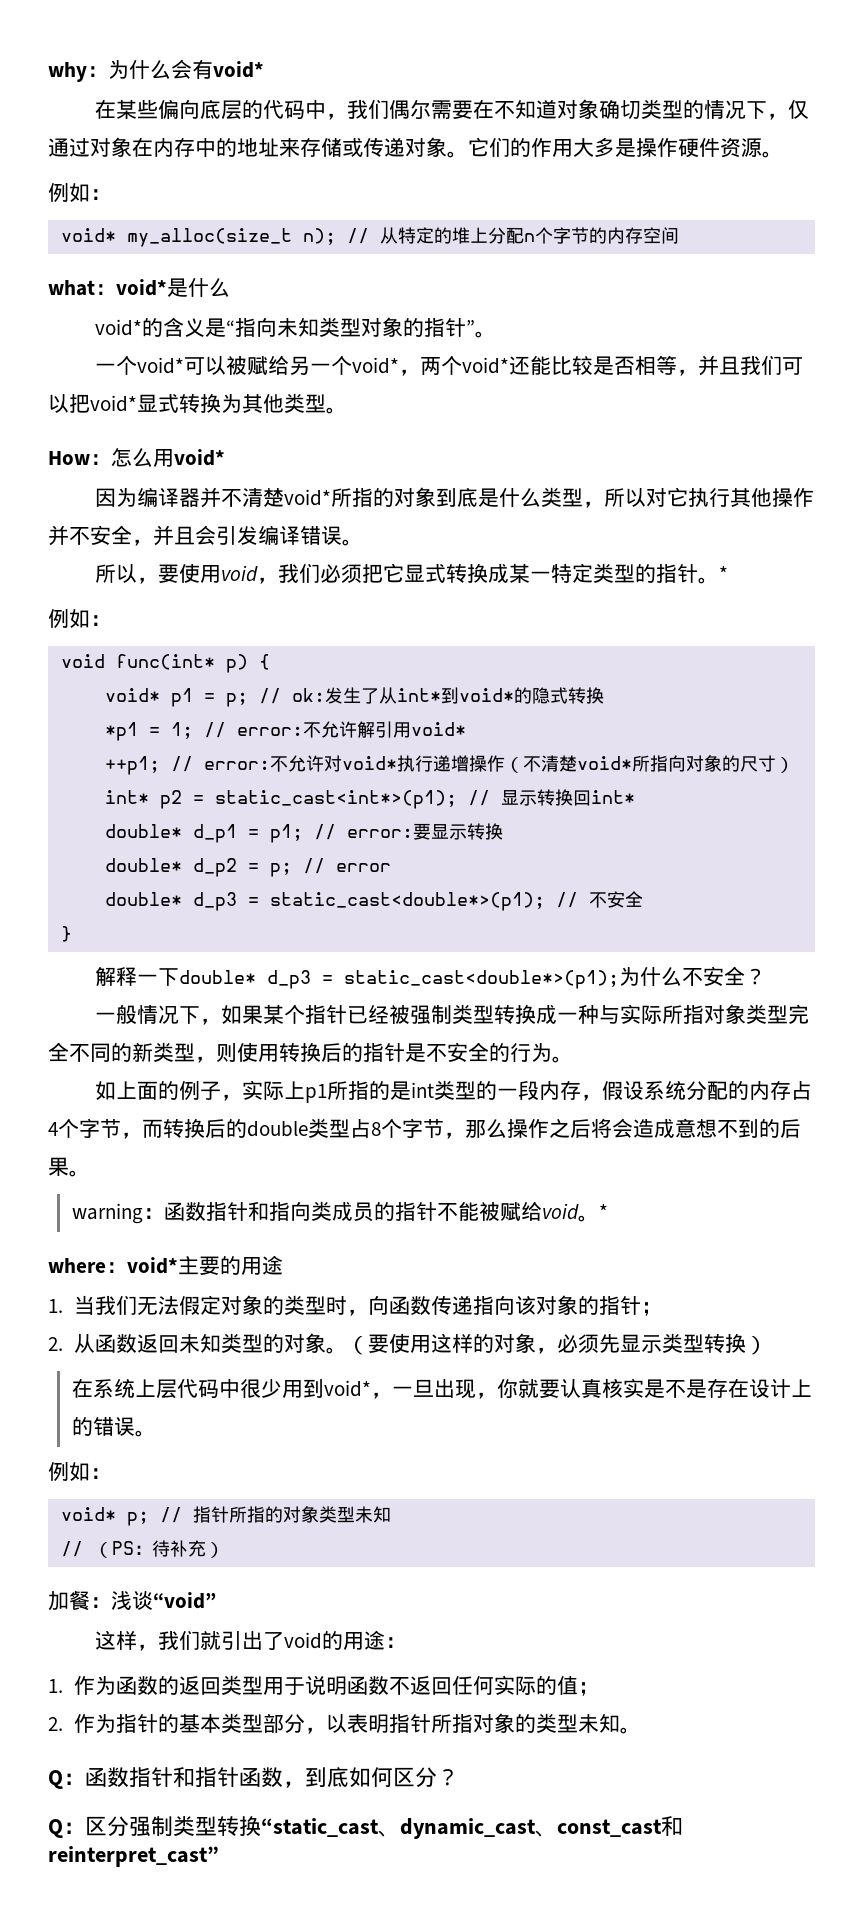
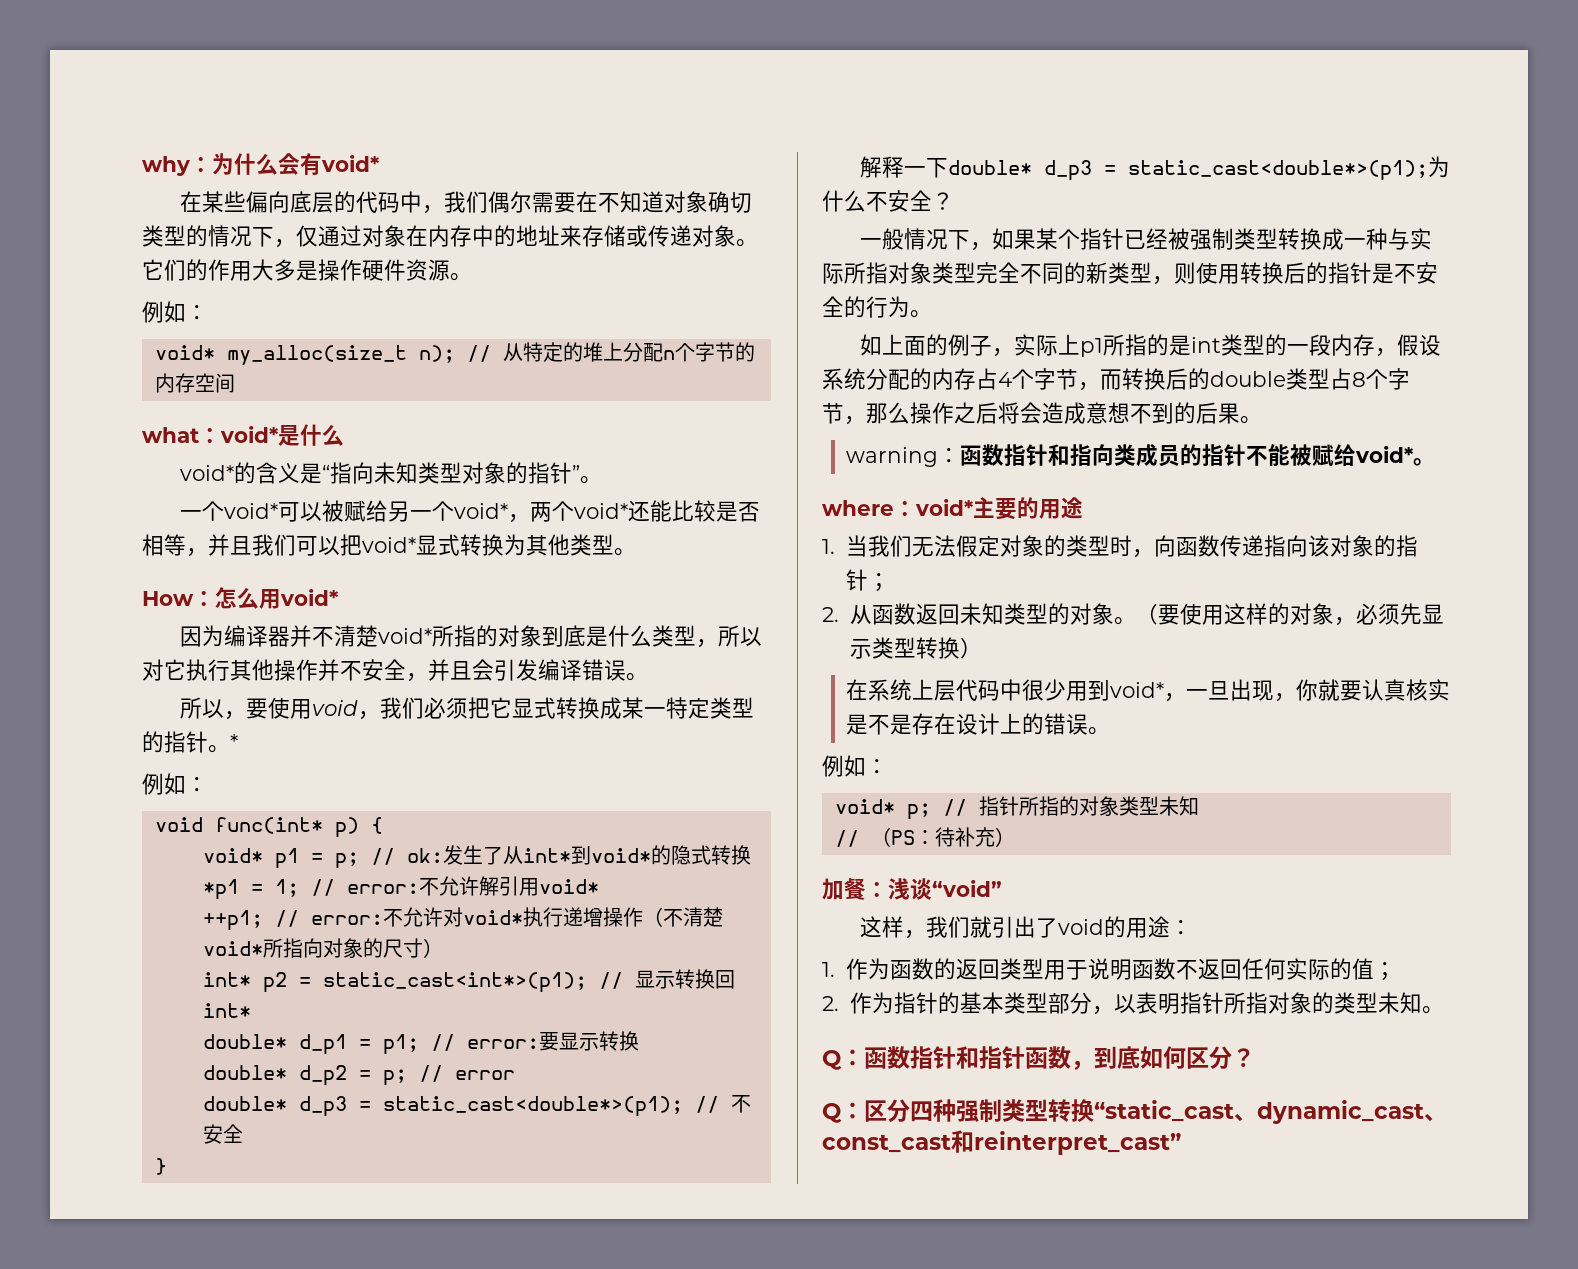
[541,1203,608,1222] void。* -> [1355,446,1436,466] void*。
(129, 1826) none -> [910,1099,956,1122] 四种

